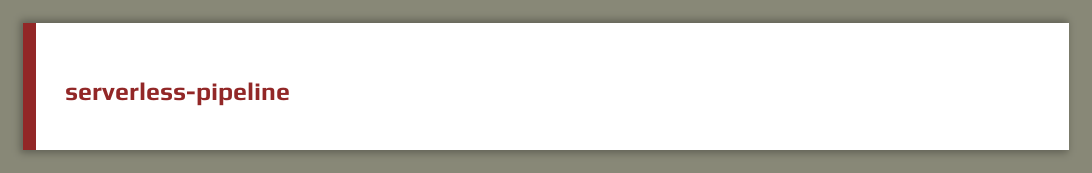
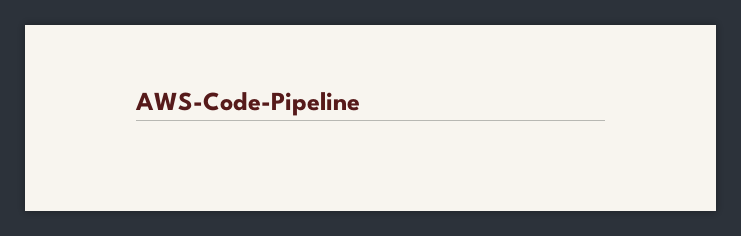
[65,82,290,106] serverless-pipeline -> [135,92,360,116] AWS-Code-Pipeline

